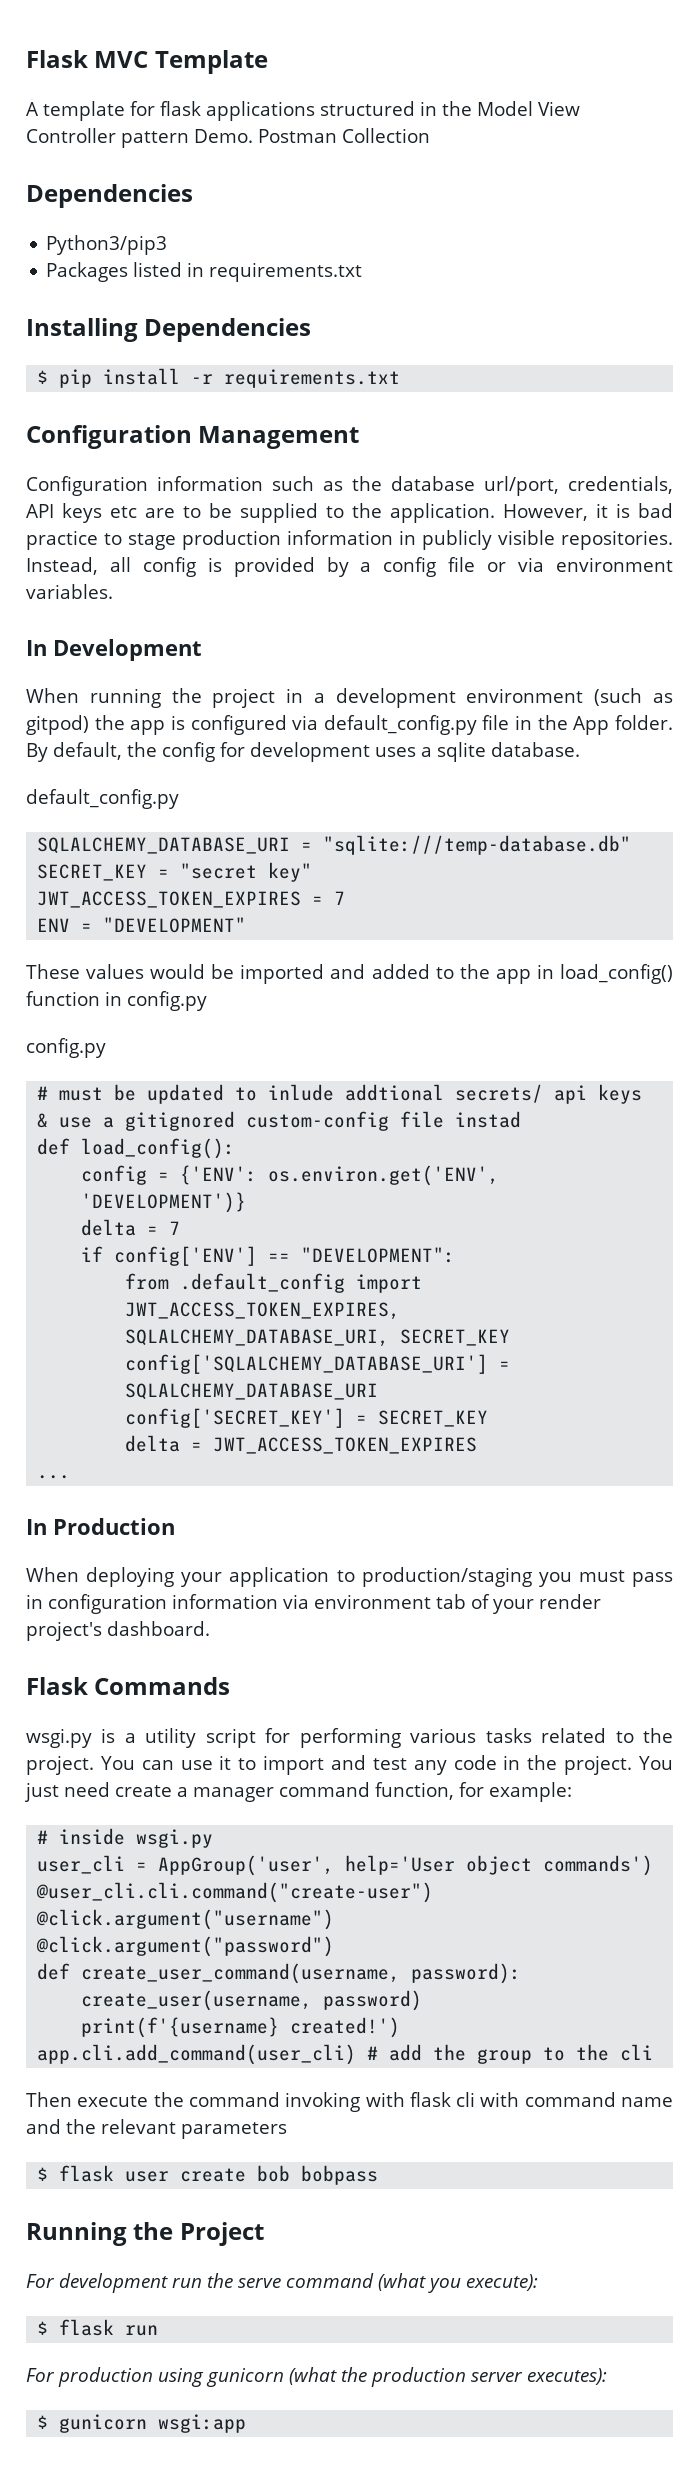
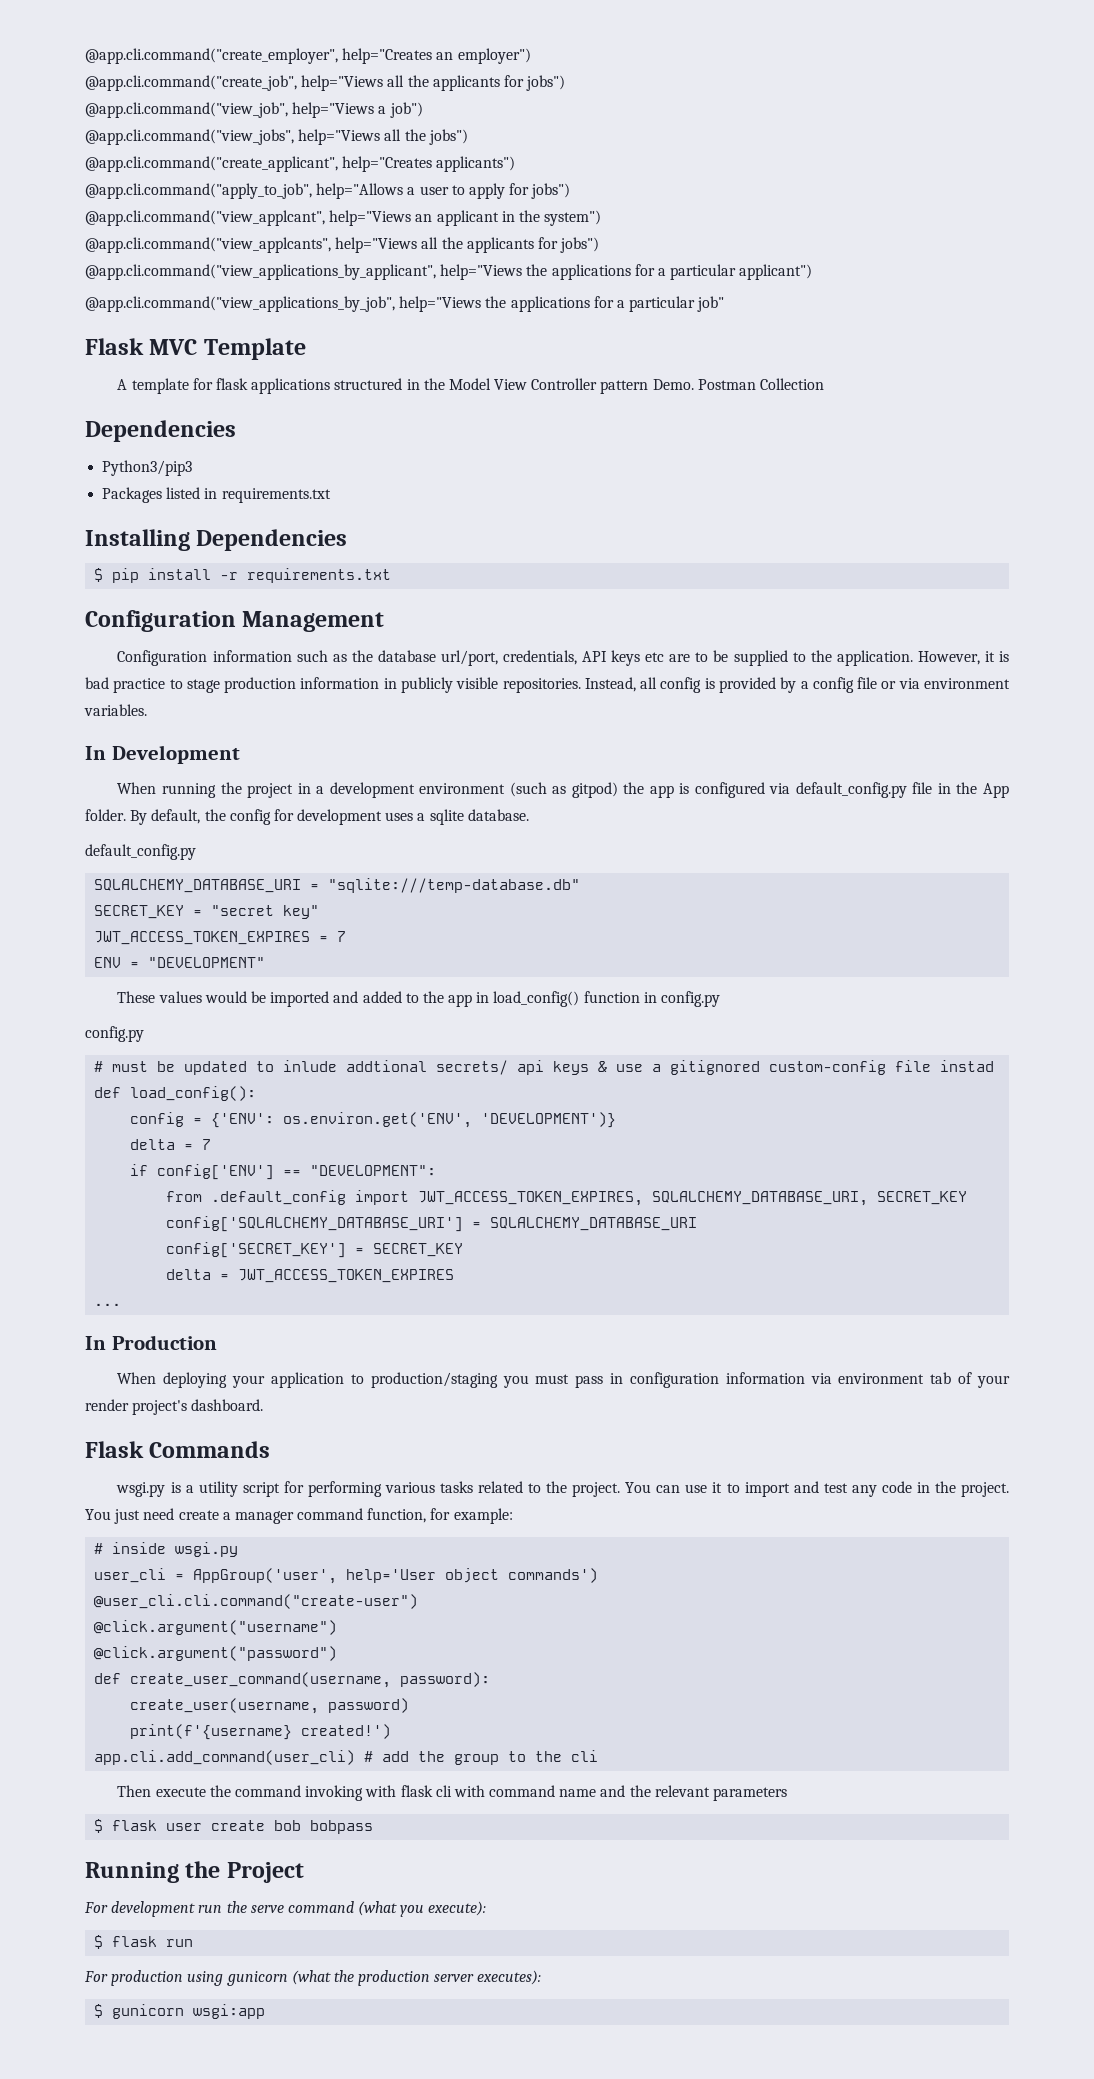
(26, 59) none -> [85,48,531,64] [85,75,566,91] [85,102,423,118] [85,129,468,145] [85,156,516,172] [85,183,571,199] [85,210,602,226] [85,237,600,253] [85,264,813,280] [85,296,725,312] @app.cli.command("create_employer", help="Creates an employer") // @app.cli.command("create_job", help="Views all the applicants for jobs") // @app.cli.command("view_job", help="Views a job") // @app.cli.command("view_jobs", help="Views all the jobs") // @app.cli.command("create_applicant", help="Creates applicants") // @app.cli.command("apply_to_job", help="Allows a user to apply for jobs") // @app.cli.command("view_applcant", help="Views an applicant in the system") // @app.cli.command("view_applcants", help="Views all the applicants for jobs") // @app.cli.command("view_applications_by_applicant", help="Views the applications for a particular applicant") // @app.cli.command("view_applications_by_job", help="Views the applications for a particular job" //

